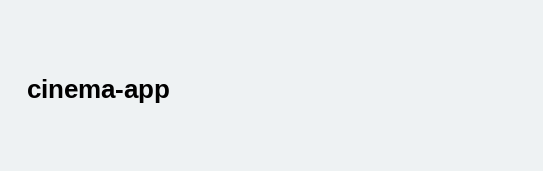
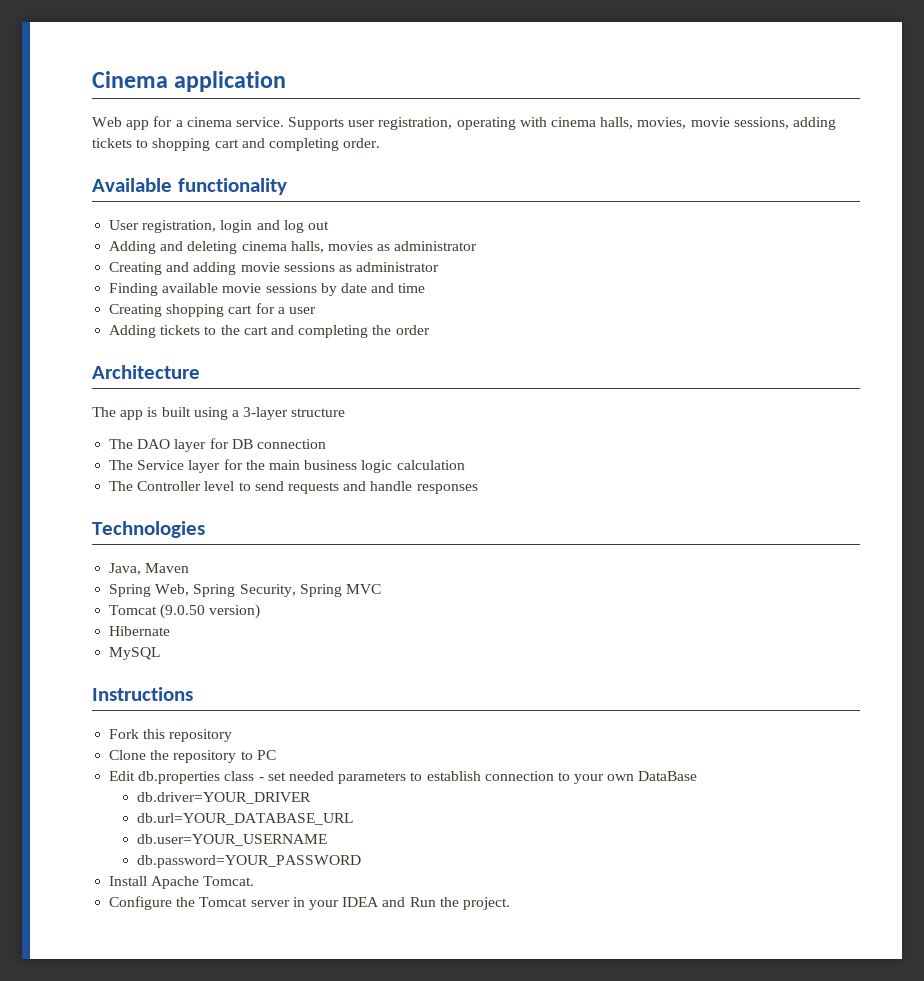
[27,79,170,103] cinema-app -> [92,71,287,92] [92,116,836,130] [92,138,381,151] [92,178,287,195] [109,220,329,233] [109,241,478,254] [109,262,440,275] [109,283,426,296] [109,303,316,317] [109,325,430,338] [92,365,200,379] [92,407,346,420] [109,438,326,452] [109,459,465,473] [109,481,478,494] [92,521,205,538] [109,563,190,575] [109,584,381,597] [109,604,261,619] [109,626,171,636] [109,647,161,660] [92,687,193,701] [109,729,233,742] [109,750,276,763] [109,771,698,784] [136,792,311,804] [136,813,353,825] [136,834,327,846] [136,855,361,868] [109,876,255,889] [109,896,510,910] Cinema application // Web app for a cinema service. Supports user registration, operating with cinema halls, movies, movie sessions, adding tickets to shopping cart and completing order. // Available functionality // User registration, login and log out // Adding and deleting cinema halls, movies as administrator // Creating and adding movie sessions as administrator // Finding available movie sessions by date and time // Creating shopping cart for a user // Adding tickets to the cart and completing the order // Architecture // The app is built using a 3-layer structure // The DAO layer for DB connection // The Service layer for the main business logic calculation // The Controller level to send requests and handle responses // Technologies // Java, Maven // Spring Web, Spring Security, Spring MVC // Tomcat (9.0.50 version) // Hibernate // MySQL // Instructions // Fork this repository // Clone the repository to PC // Edit db.properties class - set needed parameters to establish connection to your own DataBase // db.driver=YOUR_DRIVER // db.url=YOUR_DATABASE_URL // db.user=YOUR_USERNAME // db.password=YOUR_PASSWORD // Install Apache Tomcat. // Configure the Tomcat server in your IDEA and Run the project.

